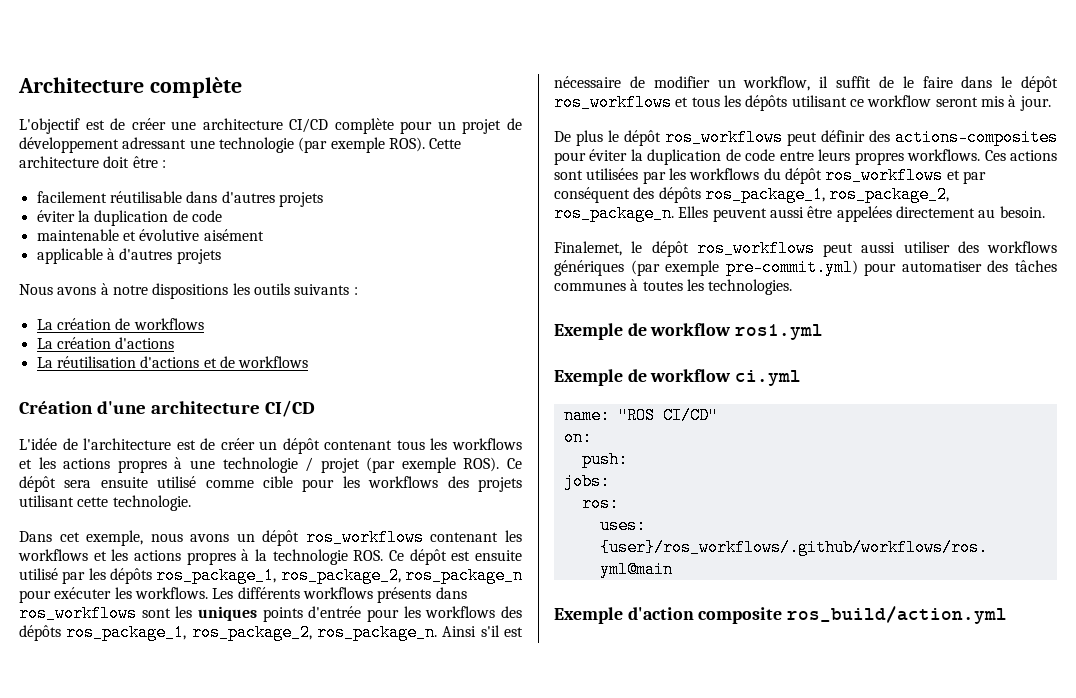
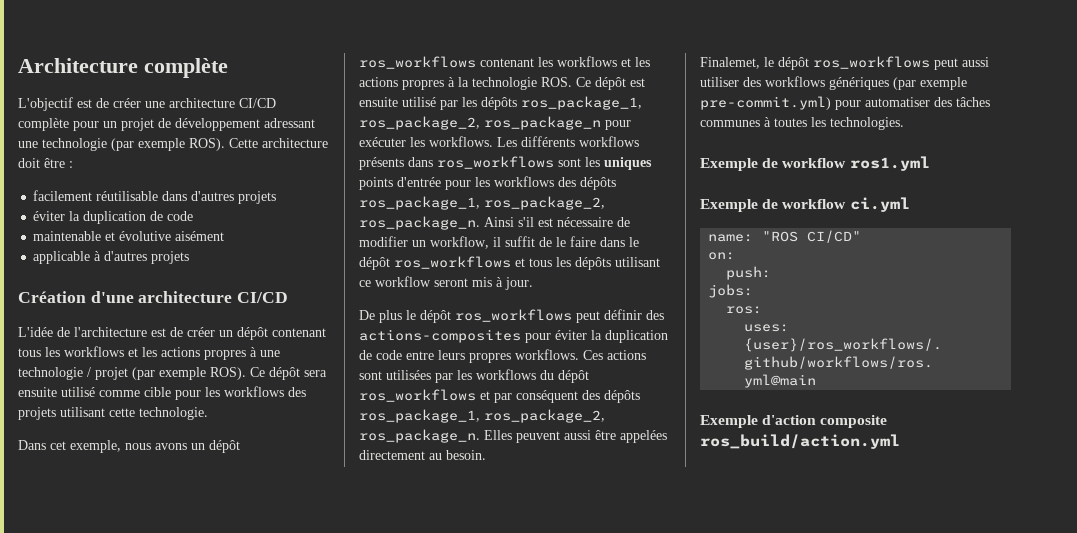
[19,283,358,299] [36,318,204,330] [36,337,175,349] [36,356,309,368] // Nous avons à notre dispositions les outils suivants : // La création de workflows // La création d'actions // La réutilisation d'actions et de workflows -> (190, 257) none

